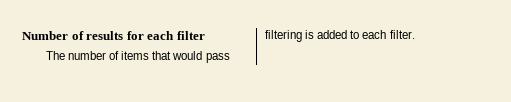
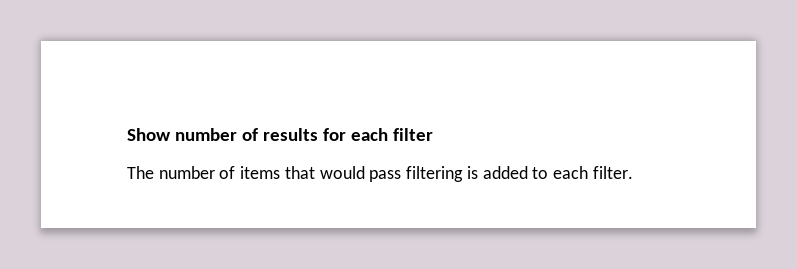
[22,31,68,40] Number -> [127,128,237,141] Show number

